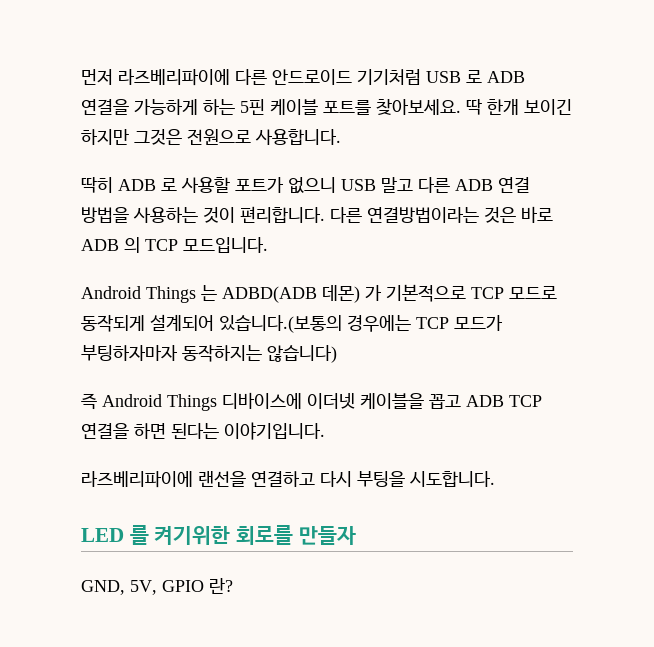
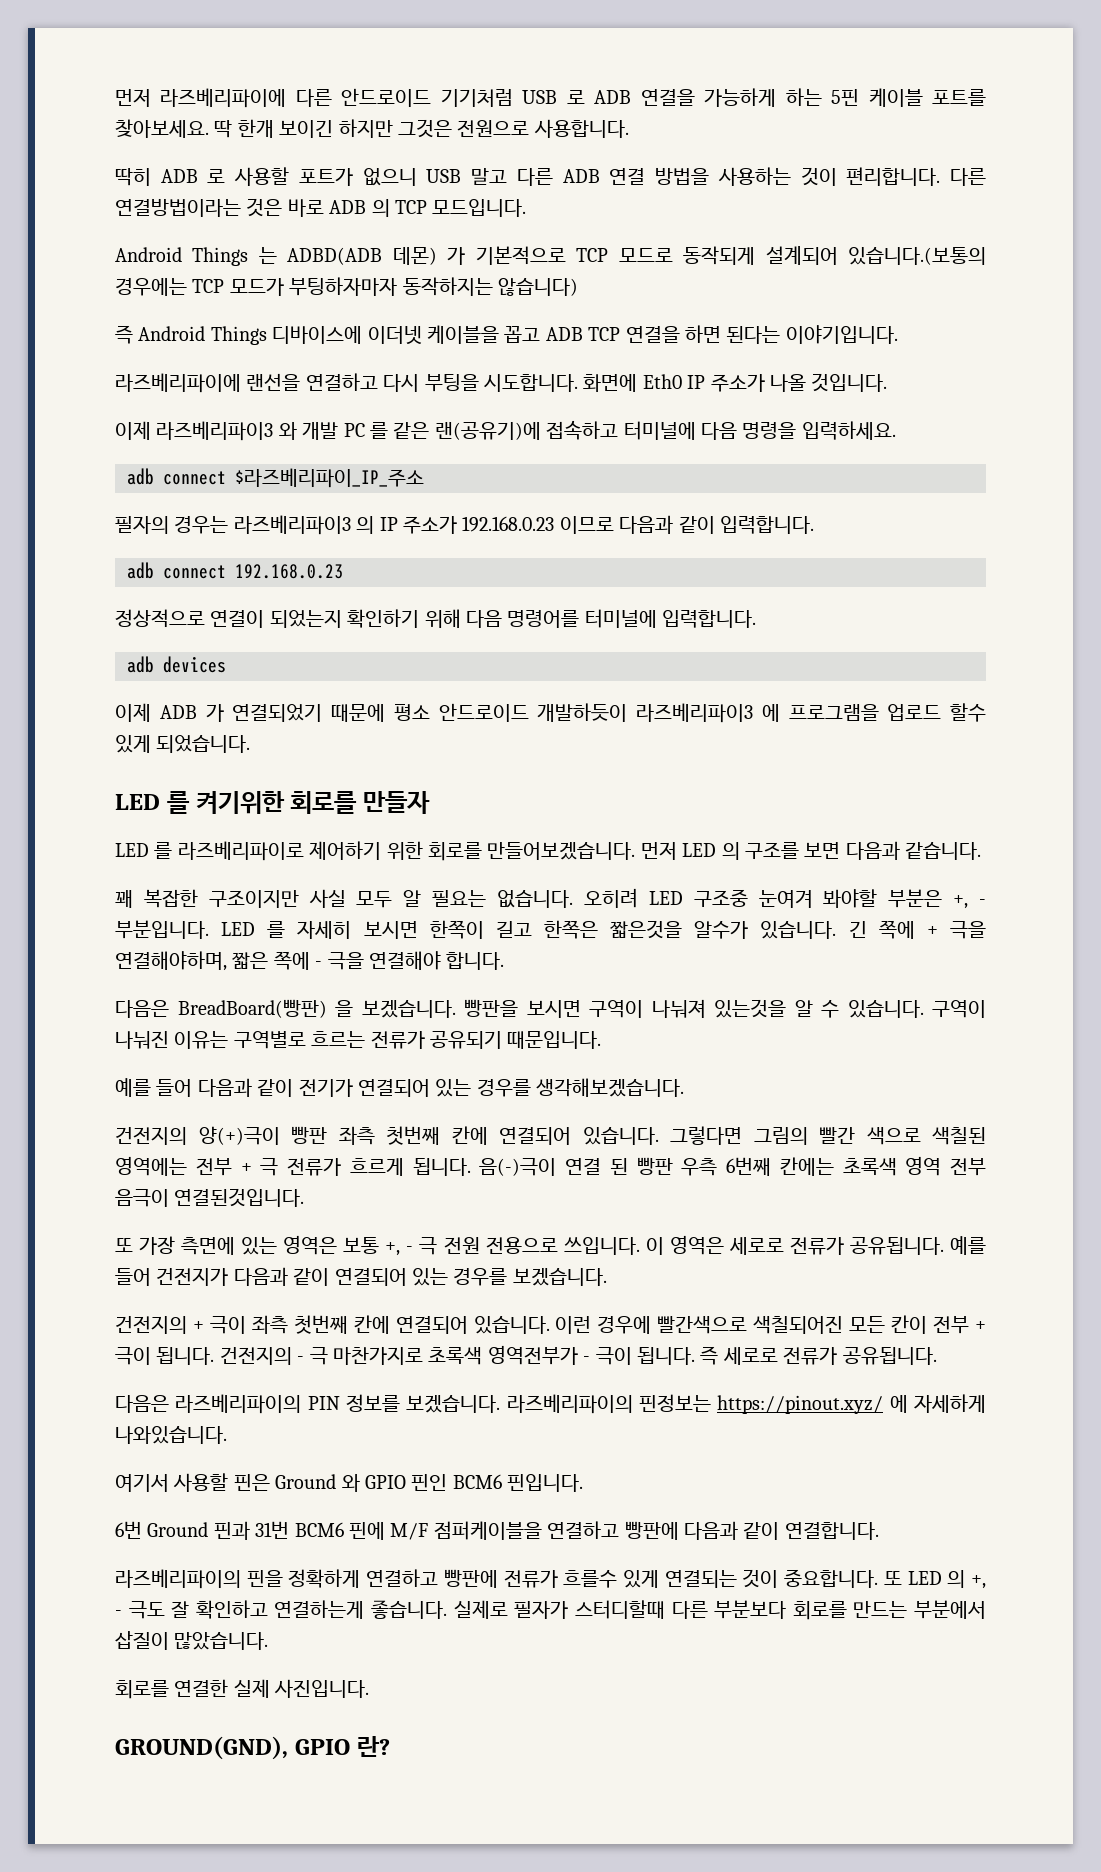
(495, 479) none -> [583,373,888,392] [115,420,896,441] [127,468,424,488] [115,515,814,535] [127,562,343,579] [115,609,757,628] [127,656,226,673] [115,703,986,723] [115,735,251,753] 화면에 Eth0 IP 주소가 나올 것입니다. // 이제 라즈베리파이3 와 개발 PC 를 같은 랜(공유기)에 접속하고 터미널에 다음 명령을 입력하세요. // adb connect $라즈베리파이_IP_주소 // 필자의 경우는 라즈베리파이3 의 IP 주소가 192.168.0.23 이므로 다음과 같이 입력합니다. // adb connect 192.168.0.23 // 정상적으로 연결이 되었는지 확인하기 위해 다음 명령어를 터미널에 입력합니다. // adb devices // 이제 ADB 가 연결되었기 때문에 평소 안드로이드 개발하듯이 라즈베리파이3 에 프로그램을 업로드 할수 있게 되었습니다.
[81,580,157,595] GND, 5V, -> [115,841,982,861] [115,888,987,909] [115,920,986,939] [115,951,505,971] [115,999,986,1018] [115,1031,602,1049] [115,1078,685,1097] [115,1126,986,1145] [115,1156,986,1176] [115,1188,305,1207] [115,1235,986,1256] [115,1267,607,1286] [115,1315,986,1334] [115,1345,937,1365] [115,1394,987,1414] [115,1426,227,1444] [115,1473,584,1492] [115,1521,879,1540] [115,1569,986,1589] [115,1600,986,1620] [115,1631,269,1650] [115,1679,370,1699] [115,1736,288,1760] LED 를 라즈베리파이로 제어하기 위한 회로를 만들어보겠습니다. 먼저 LED 의 구조를 보면 다음과 같습니다. // 꽤 복잡한 구조이지만 사실 모두 알 필요는 없습니다. 오히려 LED 구조중 눈여겨 봐야할 부분은 +, - 부분입니다. LED 를 자세히 보시면 한쪽이 길고 한쪽은 짧은것을 알수가 있습니다. 긴 쪽에 + 극을 연결해야하며, 짧은 쪽에 - 극을 연결해야 합니다. // 다음은 BreadBoard(빵판) 을 보겠습니다. 빵판을 보시면 구역이 나눠져 있는것을 알 수 있습니다. 구역이 나눠진 이유는 구역별로 흐르는 전류가 공유되기 때문입니다. // 예를 들어 다음과 같이 전기가 연결되어 있는 경우를 생각해보겠습니다. // 건전지의 양(+)극이 빵판 좌측 첫번째 칸에 연결되어 있습니다. 그렇다면 그림의 빨간 색으로 색칠된 영역에는 전부 + 극 전류가 흐르게 됩니다. 음(-)극이 연결 된 빵판 우측 6번째 칸에는 초록색 영역 전부 음극이 연결된것입니다. // 또 가장 측면에 있는 영역은 보통 +, - 극 전원 전용으로 쓰입니다. 이 영역은 세로로 전류가 공유됩니다. 예를 들어 건전지가 다음과 같이 연결되어 있는 경우를 보겠습니다. // 건전지의 + 극이 좌측 첫번째 칸에 연결되어 있습니다. 이런 경우에 빨간색으로 색칠되어진 모든 칸이 전부 + 극이 됩니다. 건전지의 - 극 마찬가지로 초록색 영역전부가 - 극이 됩니다. 즉 세로로 전류가 공유됩니다. // 다음은 라즈베리파이의 PIN 정보를 보겠습니다. 라즈베리파이의 핀정보는 https://pinout.xyz/ 에 자세하게 나와있습니다. // 여기서 사용할 핀은 Ground 와 GPIO 핀인 BCM6 핀입니다. // 6번 Ground 핀과 31번 BCM6 핀에 M/F 점퍼케이블을 연결하고 빵판에 다음과 같이 연결합니다. // 라즈베리파이의 핀을 정확하게 연결하고 빵판에 전류가 흐를수 있게 연결되는 것이 중요합니다. 또 LED 의 +, - 극도 잘 확인하고 연결하는게 좋습니다. 실제로 필자가 스터디할때 다른 부분보다 회로를 만드는 부분에서 삽질이 많았습니다. // 회로를 연결한 실제 사진입니다. // GROUND(GND),

